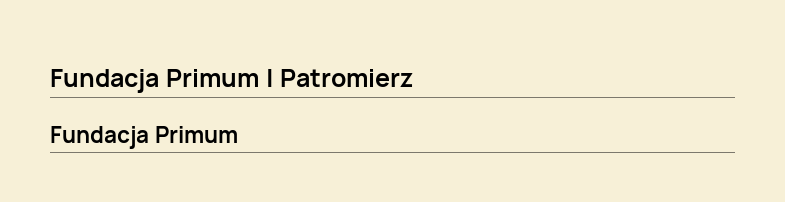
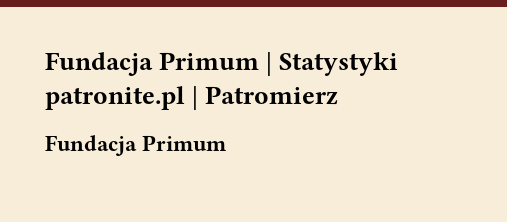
(274, 78) none -> [279,52,399,76] [45,86,199,110] Statystyki patronite.pl |

